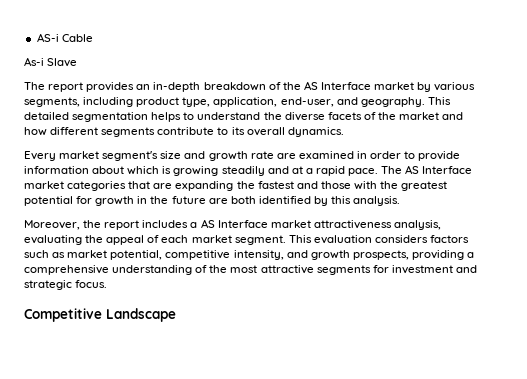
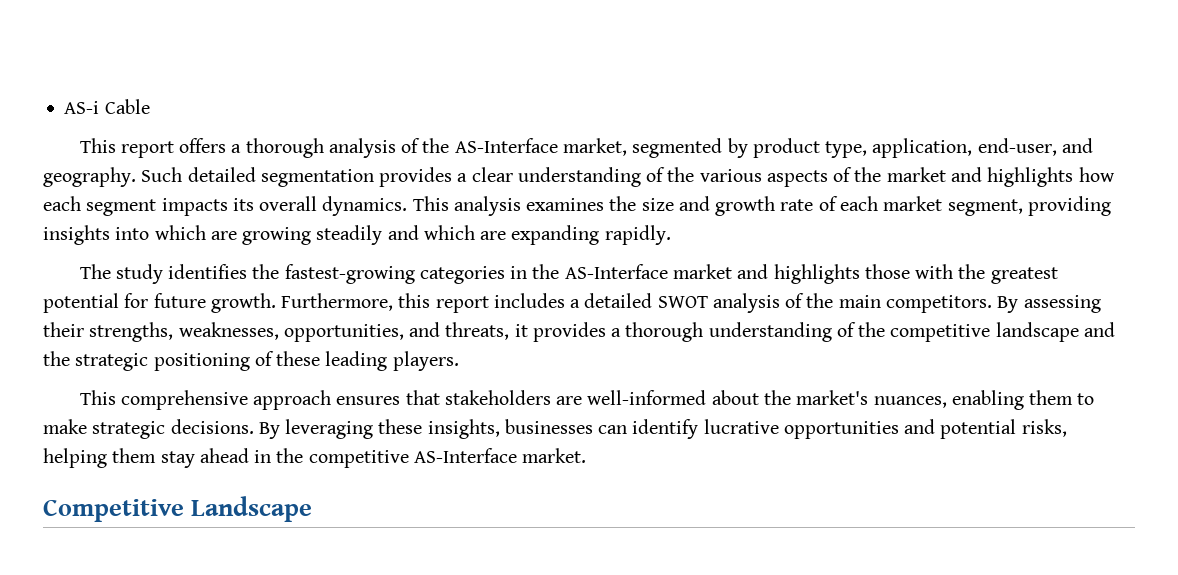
[24,57,78,67] [24,81,476,92] [24,97,134,107] As-i Slave // The report provides an in-depth breakdown of the AS Interface market by various segments, including -> [79,138,748,158] This report offers a thorough analysis of the AS-Interface market, segmented by
[427,97,451,105] This -> [141,167,183,182] Such
[151,112,464,122] [24,127,344,137] [24,151,461,161] [24,165,473,176] [24,181,318,191] helps to understand the diverse facets of the market and how different segments contribute to its overall dynamics. // Every market segment's size and growth rate are examined in order to provide information about which is growing steadily and at a rapid pace. The AS Interface market categories that are expanding the fastest and -> [379,167,1115,187] [43,196,1111,216] [43,225,671,245] [79,264,860,284] provides a clear understanding of the various aspects of the market and highlights how each segment impacts its overall dynamics. This analysis examines the size and growth rate of each market segment, providing insights into which are growing steadily and which are expanding rapidly. // The study identifies the fastest-growing categories in the AS-Interface market and highlights
[95,196,401,206] [24,219,441,230] [24,235,470,245] [24,250,475,260] [24,265,477,275] [24,280,108,290] growth in the future are both identified by this analysis. // Moreover, the report includes a AS Interface market attractiveness analysis, evaluating the appeal of each market segment. This evaluation considers factors such as market potential, competitive intensity, and growth prospects, providing a comprehensive understanding of the most attractive segments for investment and strategic focus. -> [153,293,1101,313] [43,322,1115,342] [43,351,459,371] [79,390,1095,410] [43,419,1067,439] [43,448,587,468] future growth. Furthermore, this report includes a detailed SWOT analysis of the main competitors. By assessing their strengths, weaknesses, opportunities, and threats, it provides a thorough understanding of the competitive landscape and the strategic positioning of these leading players. // This comprehensive approach ensures that stakeholders are well-informed about the market's nuances, enabling them to make strategic decisions. By leveraging these insights, businesses can identify lucrative opportunities and potential risks, helping them stay ahead in the competitive AS-Interface market.

